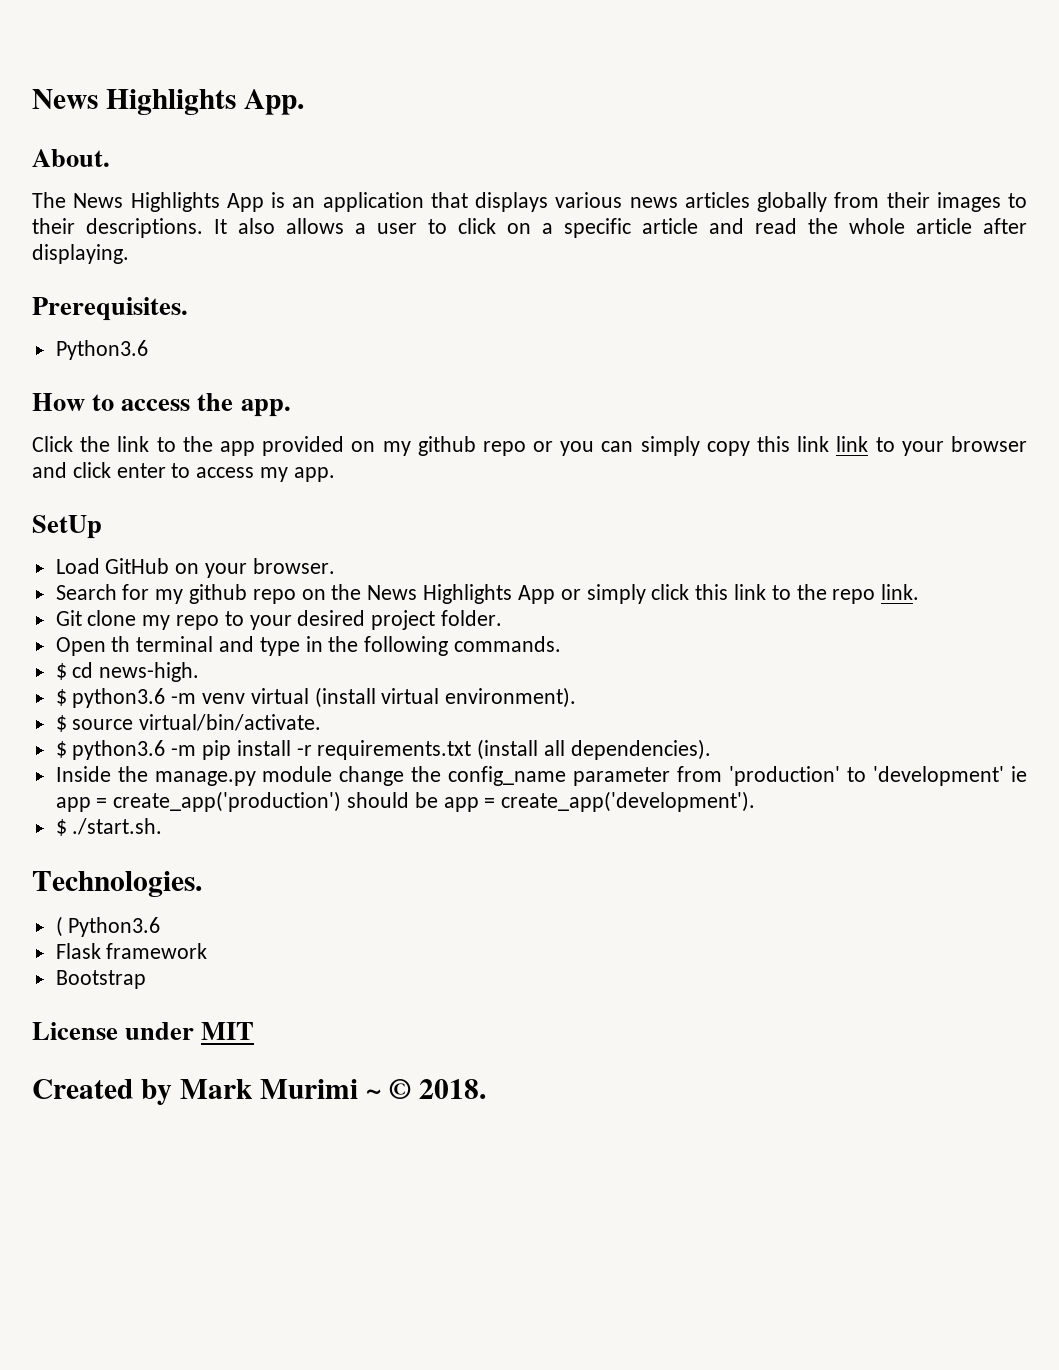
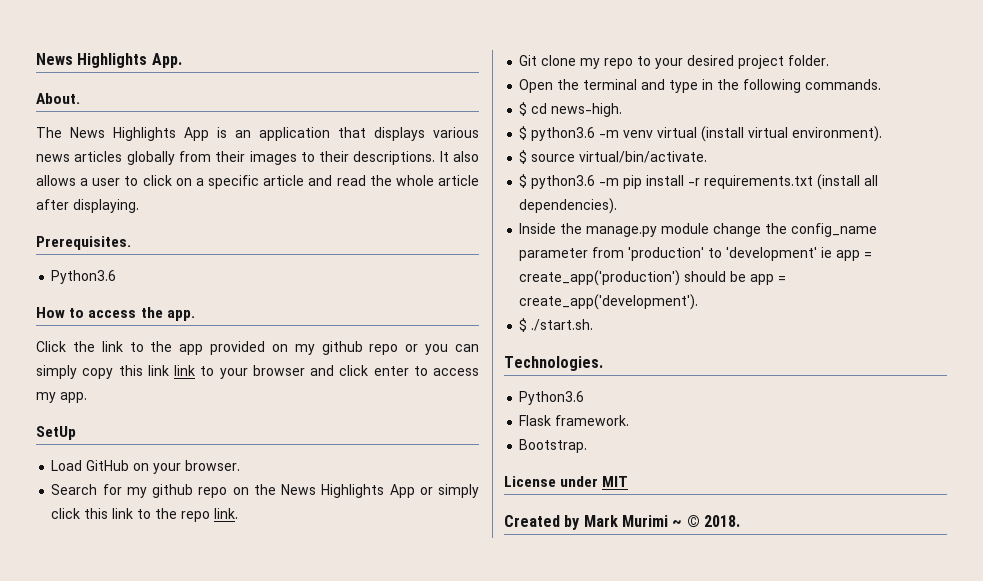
[111,636,131,652] th -> [557,79,580,90] the
[55,916,63,937] ( -> (603, 363) none
[106,943,208,959] [55,970,146,989] framework // Bootstrap -> [555,415,630,426] [519,439,588,453] framework. // Bootstrap.

